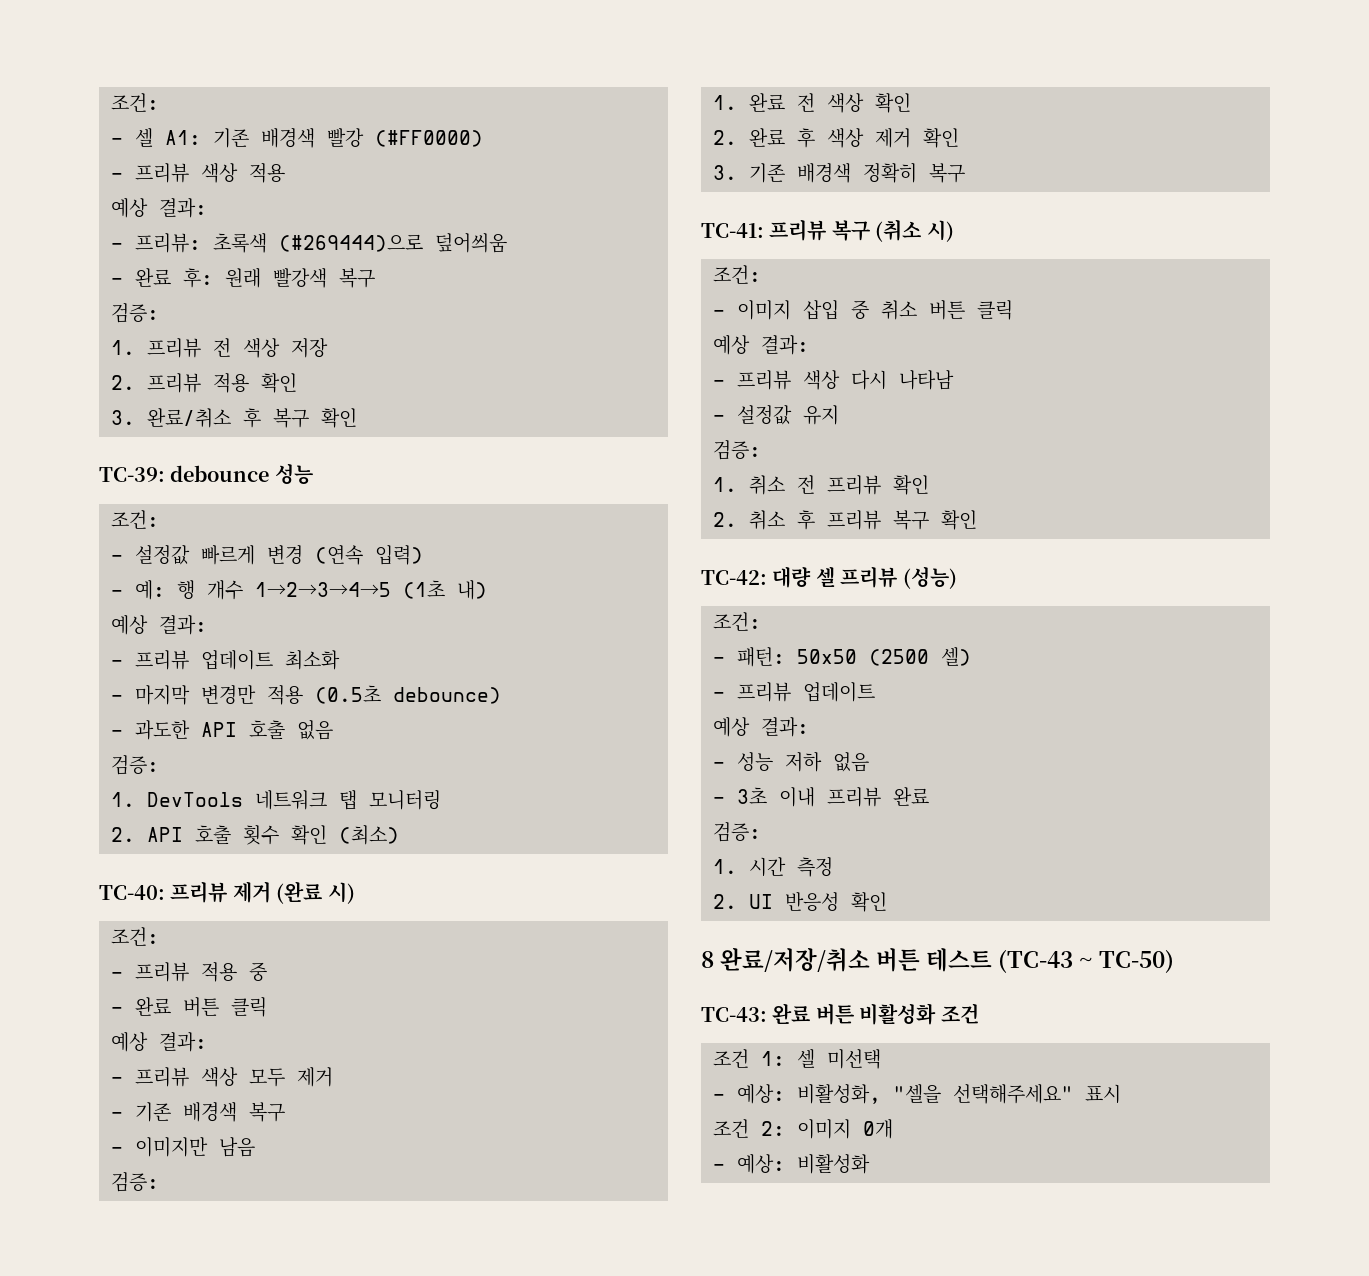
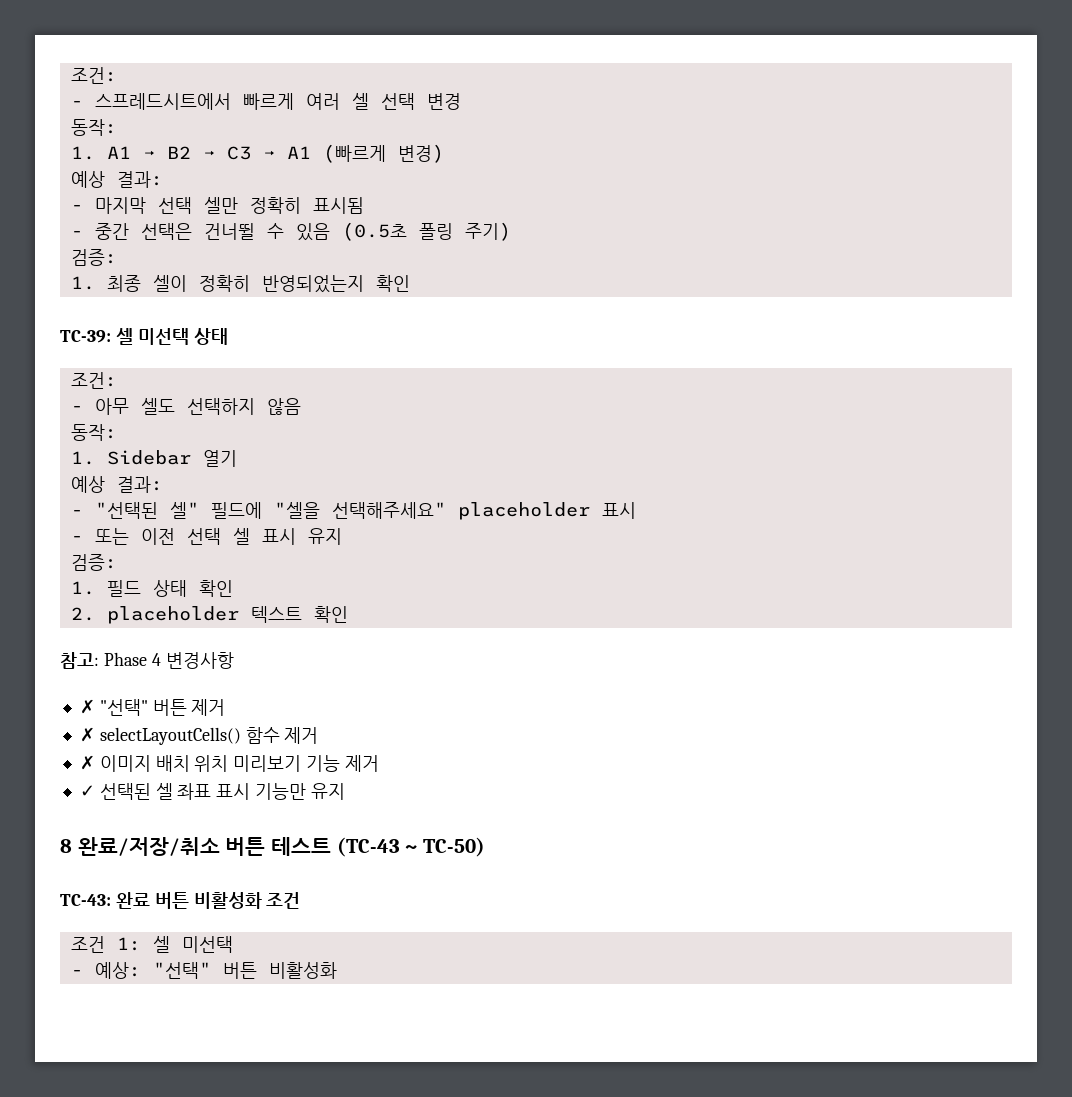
[111,93,159,112] [111,128,483,148] [111,163,285,183] [111,198,207,218] [111,233,507,253] [111,268,375,288] [111,303,159,323] [111,338,328,358] [111,373,297,393] [111,408,309,428] 조건: // - 셀 A1: 기존 배경색 빨강 (#FF0000) // - 프리뷰 색상 적용 // 예상 결과: // - 프리뷰: 초록색 (#269444)으로 덮어씌움 // - 완료 후: 원래 빨강색 복구 // 검증: // 1. 프리뷰 전 색상 저장 // 2. 프리뷰 적용 확인 // 3. 완료/취소 후 복구 -> [70,67,117,84] [70,93,461,110] [70,119,117,136] [70,144,444,163] [70,171,163,188] [70,197,364,214] [70,222,511,241] [70,249,117,266] [70,275,364,293] 조건: // - 스프레드시트에서 빠르게 여러 셀 선택 변경 // 동작: // 1. A1 → B2 → C3 → A1 (빠르게 변경) // 예상 결과: // - 마지막 선택 셀만 정확히 표시됨 // - 중간 선택은 건너뛸 수 있음 (0.5초 폴링 주기) // 검증: // 1. 최종 셀이 정확히 반영되었는지
[170,464,313,484] [111,510,159,529] [111,545,423,565] [111,580,487,600] [111,615,207,635] [111,650,340,670] [111,685,501,705] [111,720,333,740] [111,755,159,775] [111,790,441,810] [111,825,399,845] [99,881,355,904] [111,927,159,946] [111,962,267,982] [111,997,267,1017] [111,1032,207,1052] [111,1067,333,1087] [111,1102,285,1122] [111,1137,255,1157] [111,1172,159,1192] [713,93,911,113] [713,128,959,148] [713,162,965,183] [701,219,954,242] [713,265,761,284] [713,300,1013,320] [713,335,809,355] [713,370,954,390] [713,405,792,425] debounce 성능 // 조건: // - 설정값 빠르게 변경 (연속 입력) // - 예: 행 개수 1→2→3→4→5 (1초 내) // 예상 결과: // - 프리뷰 업데이트 최소화 // - 마지막 변경만 적용 (0.5초 debounce) // - 과도한 API 호출 없음 // 검증: // 1. DevTools 네트워크 탭 모니터링 // 2. API 호출 횟수 확인 (최소) // TC-40: 프리뷰 제거 (완료 시) // 조건: // - 프리뷰 적용 중 // - 완료 버튼 클릭 // 예상 결과: // - 프리뷰 색상 모두 제거 // - 기존 배경색 복구 // - 이미지만 남음 // 검증: // 1. 완료 전 색상 확인 // 2. 완료 후 색상 제거 확인 // 3. 기존 배경색 정확히 복구 // TC-41: 프리뷰 복구 (취소 시) // 조건: // - 이미지 삽입 중 취소 버튼 클릭 // 예상 결과: // - 프리뷰 색상 다시 나타남 // - 설정값 -> [115,328,228,345] [70,372,117,389] [70,398,301,415] [70,424,117,441] [70,450,237,467] [70,476,163,493] [70,502,636,520] [70,528,296,545] 셀 미선택 상태 // 조건: // - 아무 셀도 선택하지 않음 // 동작: // 1. Sidebar 열기 // 예상 결과: // - "선택된 셀" 필드에 "셀을 선택해주세요" placeholder 표시 // - 또는 이전 선택 셀 표시
[749,475,929,495] [713,510,977,530] [701,566,957,589] [713,612,761,631] [713,647,971,667] [713,682,875,702] [713,717,809,737] [713,752,869,772] [713,787,929,807] [713,822,761,842] [713,857,833,877] [713,892,887,912] 취소 전 프리뷰 확인 // 2. 취소 후 프리뷰 복구 확인 // TC-42: 대량 셀 프리뷰 (성능) // 조건: // - 패턴: 50x50 (2500 셀) // - 프리뷰 업데이트 // 예상 결과: // - 성능 저하 없음 // - 3초 이내 프리뷰 완료 // 검증: // 1. 시간 측정 // 2. UI 반응성 확인 -> [106,580,233,597] [70,606,348,624] [60,652,234,669] [79,699,226,716] [79,727,319,745] [79,755,379,772] [79,783,345,800] 필드 상태 확인 // 2. placeholder 텍스트 확인 // 참고: Phase 4 변경사항 // ✗ "선택" 버튼 제거 // ✗ selectLayoutCells() 함수 제거 // ✗ 이미지 배치 위치 미리보기 기능 제거 // ✓ 선택된 셀 좌표 표시 기능만 유지
[797,1084,1121,1104] [713,1119,893,1139] [713,1154,785,1174] 비활성화, "셀을 선택해주세요" 표시 // 조건 2: 이미지 0개 // - 예상: -> [152,962,257,979] "선택" 버튼

